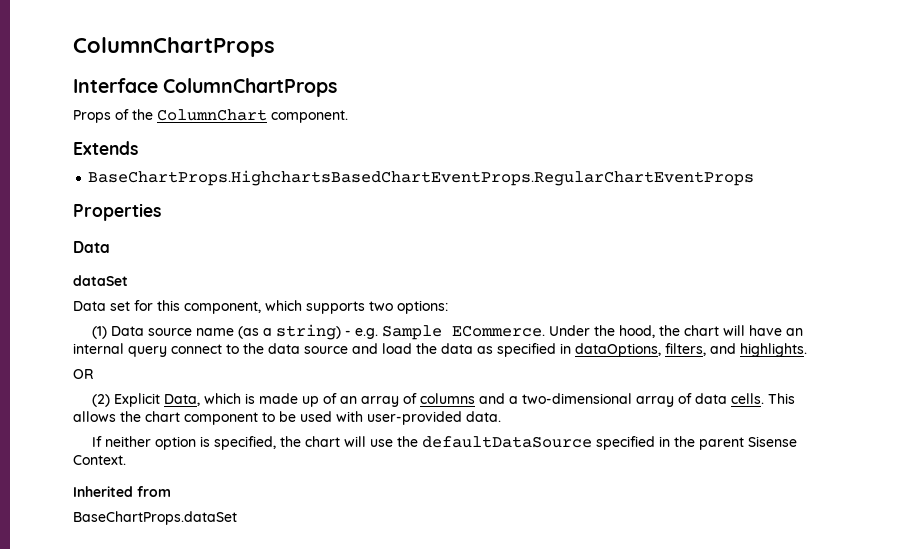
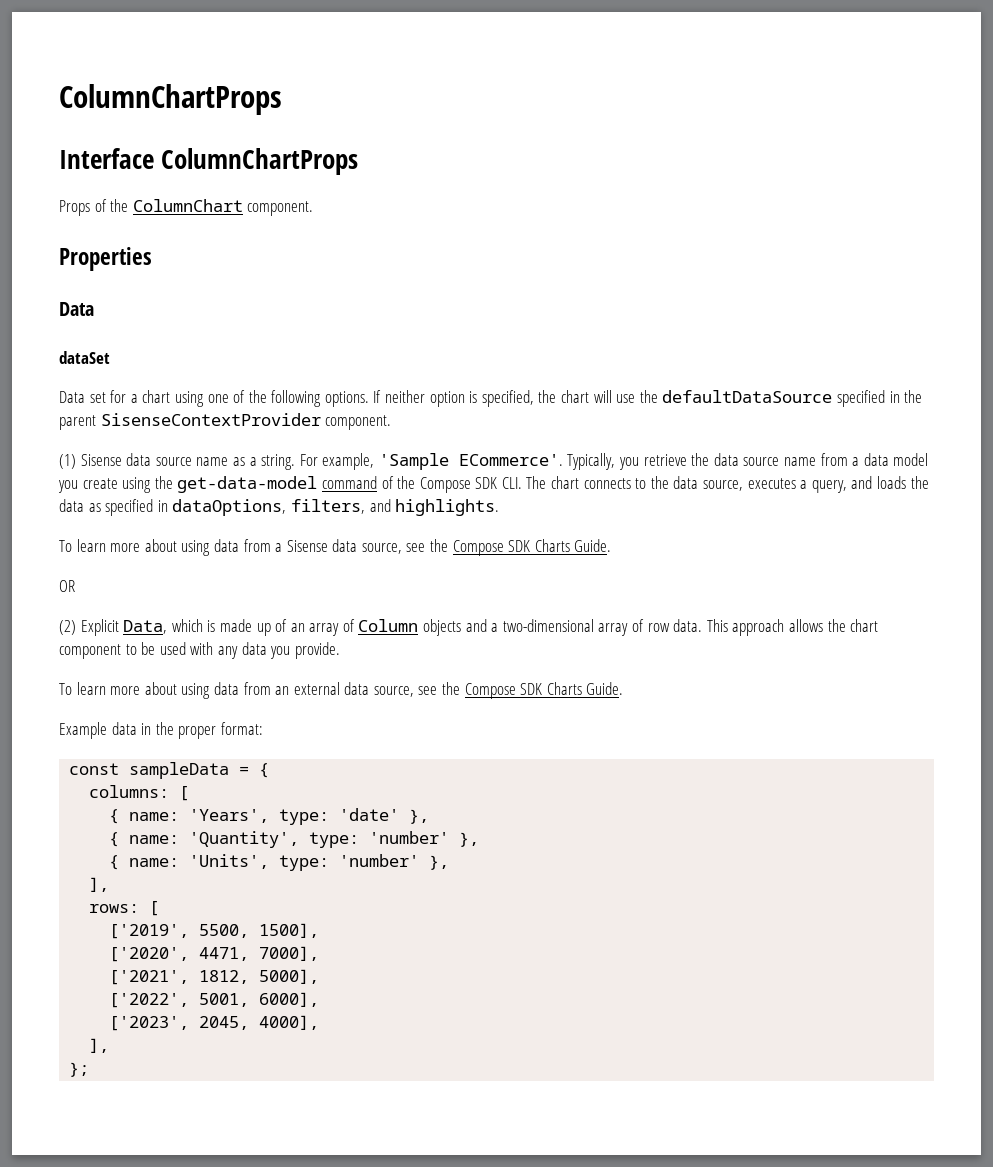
[73,141,138,155] [88,170,755,186] // Extends // BaseChartProps.HighchartsBasedChartEventProps.RegularChartEventProps -> (314, 208) none
[157,300,448,314] [91,324,803,340] [73,343,807,357] [73,369,94,379] [91,393,795,407] [73,411,501,425] this component, which supports two options: // (1) Data source name (as a string) - e.g. Sample ECommerce. Under the hood, the chart will have an internal query connect to the data source and load the data as specified in dataOptions, filters, and highlights. // OR // (2) Explicit Data, which is made up of an array of columns and a two-dimensional array of data cells. This allows the chart component to be used with user-provided data. // -> [130,390,369,407] a chart using one of the following options.
[747,436,797,447] [73,455,126,465] [73,486,171,497] [73,511,237,525] Sisense Context. // Inherited from // BaseChartProps.dataSet -> [100,413,392,430] [59,453,929,470] [58,476,929,493] [59,499,500,516] [59,539,612,556] [59,580,75,592] [59,619,879,636] [59,642,340,659] [59,682,624,699] [59,722,263,739] [69,762,270,779] [89,785,190,801] [109,808,430,825] [109,831,480,848] [109,854,450,871] [89,877,110,892] [89,901,160,916] [109,923,320,939] [109,946,320,962] [109,969,320,985] [109,992,320,1008] [109,1015,320,1031] [89,1038,110,1053] [69,1062,90,1077] SisenseContextProvider component. // (1) Sisense data source name as a string. For example, 'Sample ECommerce'. Typically, you retrieve the data source name from a data model you create using the get-data-model command of the Compose SDK CLI. The chart connects to the data source, executes a query, and loads the data as specified in dataOptions, filters, and highlights. // To learn more about using data from a Sisense data source, see the Compose SDK Charts Guide. // OR // (2) Explicit Data, which is made up of an array of Column objects and a two-dimensional array of row data. This approach allows the chart component to be used with any data you provide. // To learn more about using data from an external data source, see the Compose SDK Charts Guide. // Example data in the proper format: // const sampleData = { // columns: [ // { name: 'Years', type: 'date' }, // { name: 'Quantity', type: 'number' }, // { name: 'Units', type: 'number' }, // ], // rows: [ // ['2019', 5500, 1500], // ['2020', 4471, 7000], // ['2021', 1812, 5000], // ['2022', 5001, 6000], // ['2023', 2045, 4000], // ], // };

